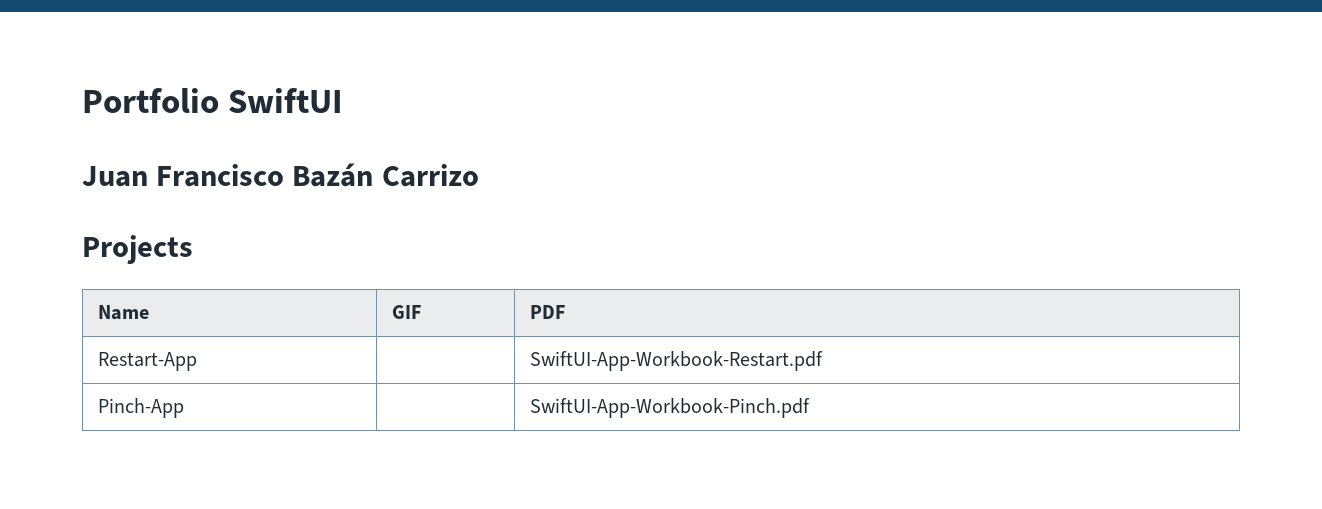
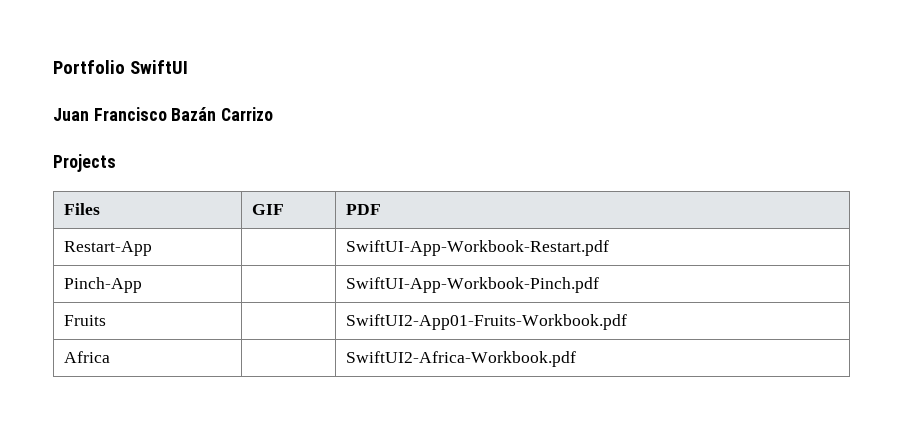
[98,305,150,320] Name -> [64,203,101,215] Files
(811, 408) none -> [64,315,107,326] [346,314,628,330] [64,351,111,363] [346,351,577,367] // Fruits | | SwiftUI2-App01-Fruits-Workbook.pdf // Africa | | SwiftUI2-Africa-Workbook.pdf

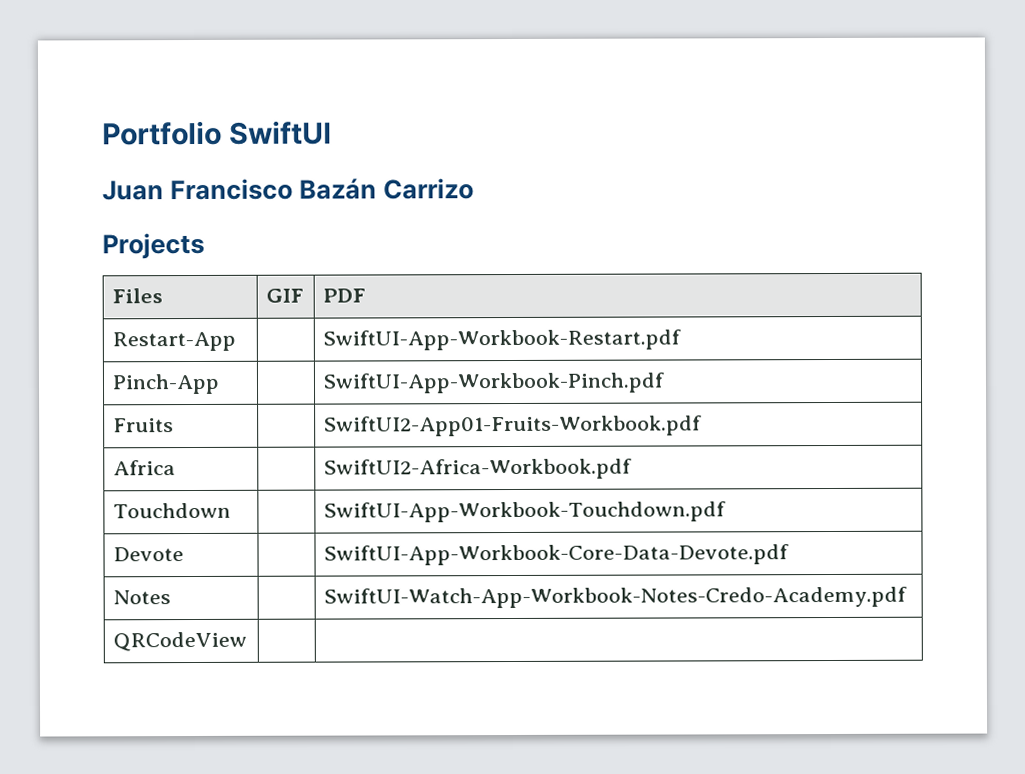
(577, 359) none -> [112,502,231,519] [323,501,726,523] [112,547,184,562] [323,544,789,566] [112,590,171,605] [323,586,907,609] [112,631,247,652] // Touchdown | | SwiftUI-App-Workbook-Touchdown.pdf // Devote | | SwiftUI-App-Workbook-Core-Data-Devote.pdf // Notes | | SwiftUI-Watch-App-Workbook-Notes-Credo-Academy.pdf // QRCodeView | |

